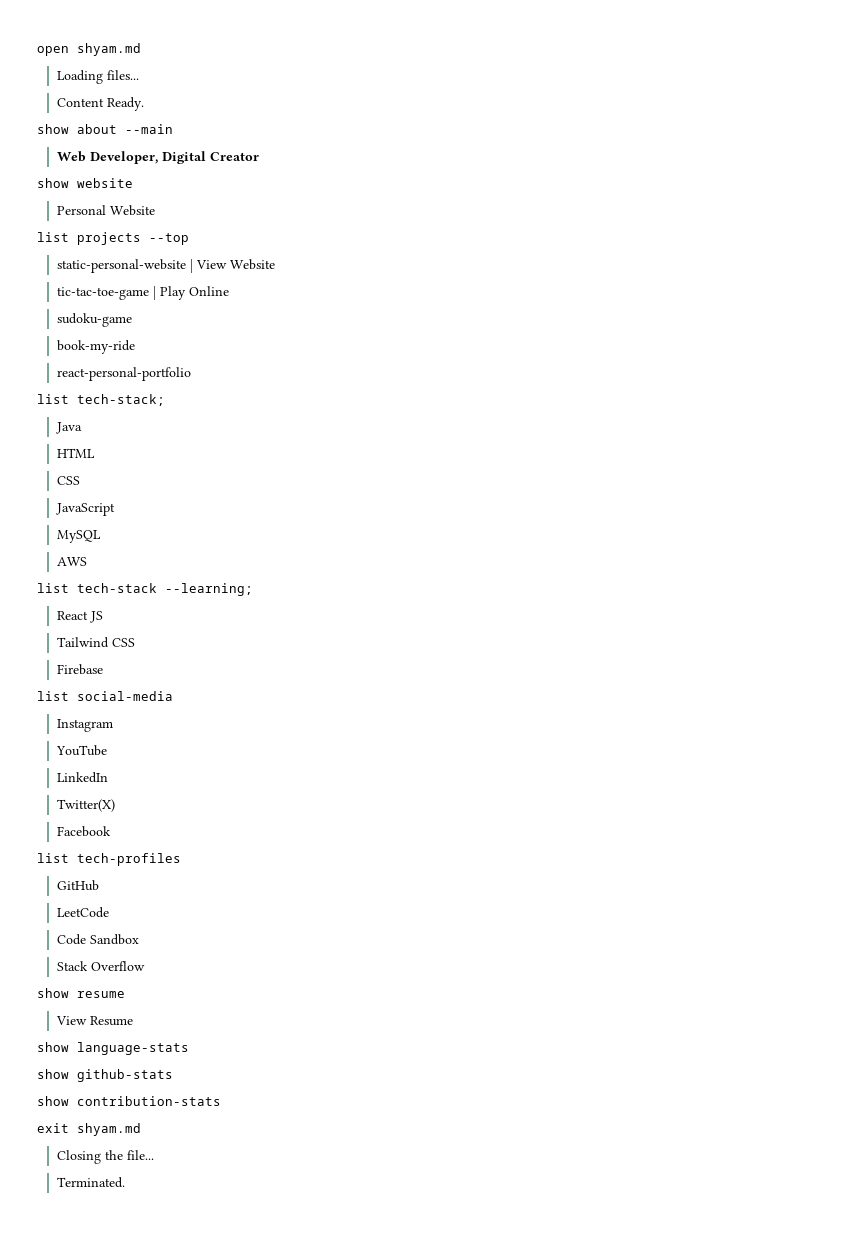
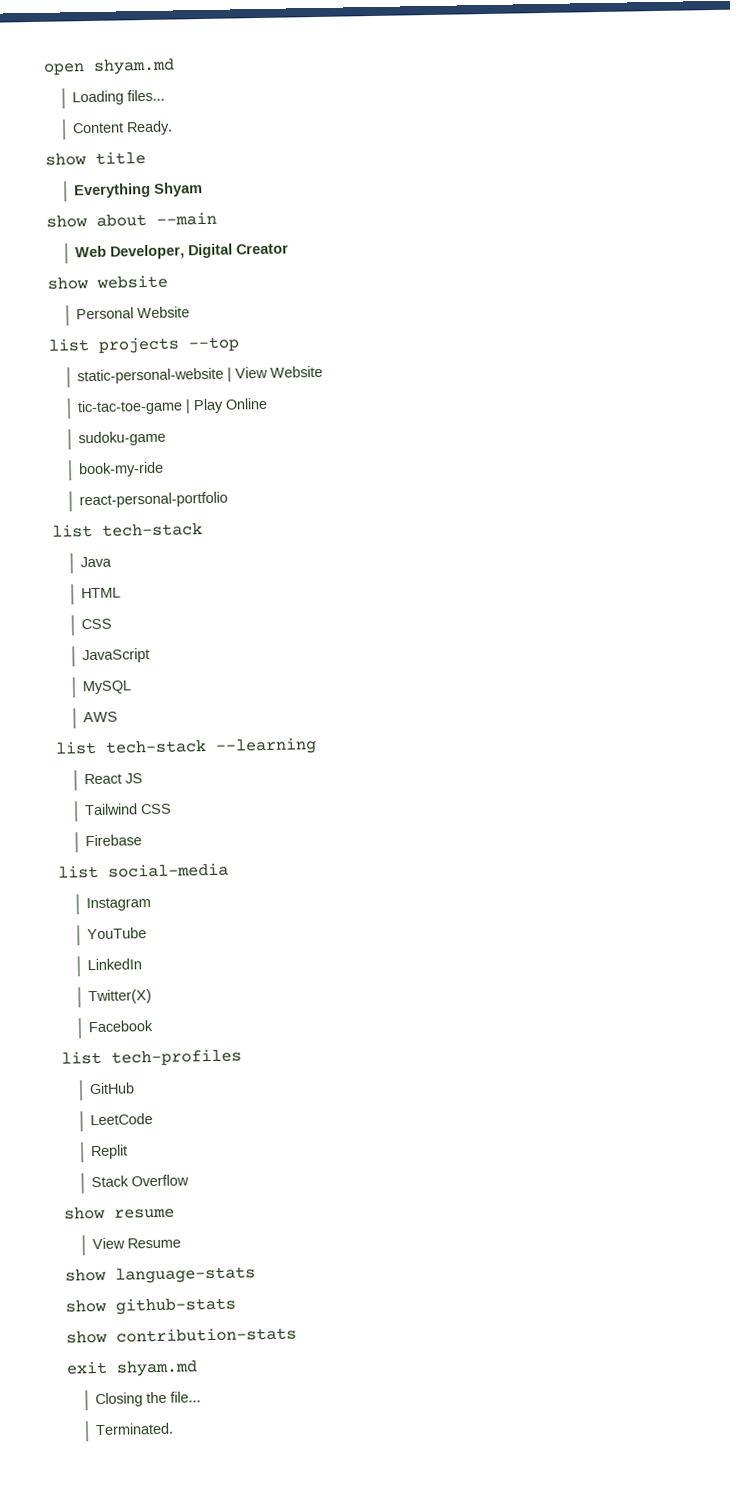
(144, 104) none -> [45,151,146,166] [74,181,204,199] // show title // Everything Shyam
[77,394,165,406] tech-stack; -> [102,523,203,537] tech-stack
[165,583,253,596] --learning; -> [215,737,317,755] --learning
[56,934,139,945] Code Sandbox -> [90,1144,129,1160] Replit

